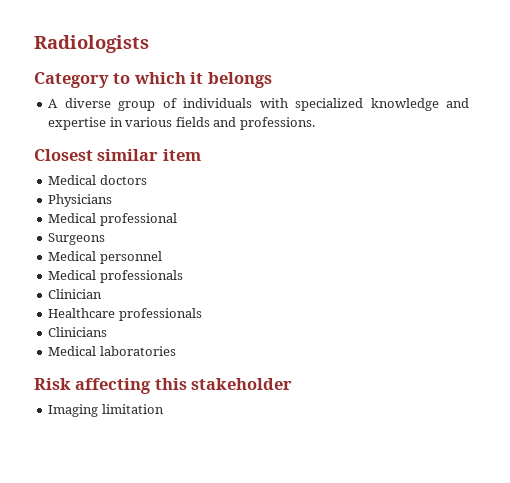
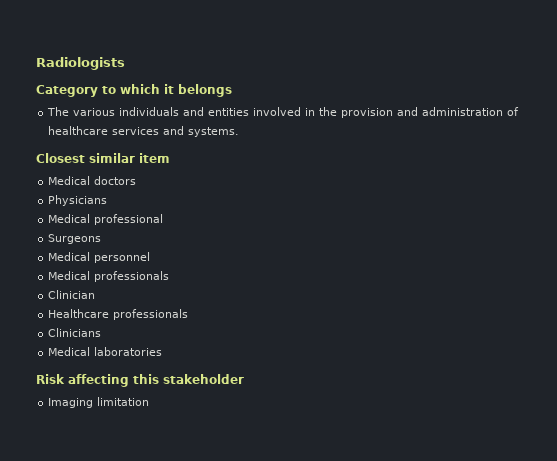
[48,98,469,111] [48,117,315,130] A diverse group of individuals with specialized knowledge and expertise in various fields and professions. -> [47,107,520,118] [48,126,240,137] The various individuals and entities involved in the provision and administration of healthcare services and systems.

